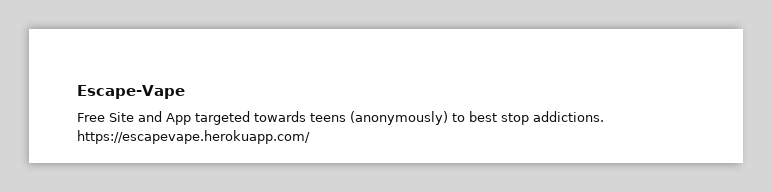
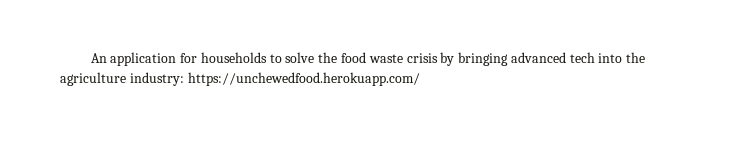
[77,85,185,99] [77,111,604,125] [77,130,310,144] Escape-Vape // Free Site and App targeted towards teens (anonymously) to best stop addictions. https://escapevape.herokuapp.com/ -> [90,52,646,66] [60,72,420,86] An application for households to solve the food waste crisis by bringing advanced tech into the agriculture industry: https://unchewedfood.herokuapp.com/

